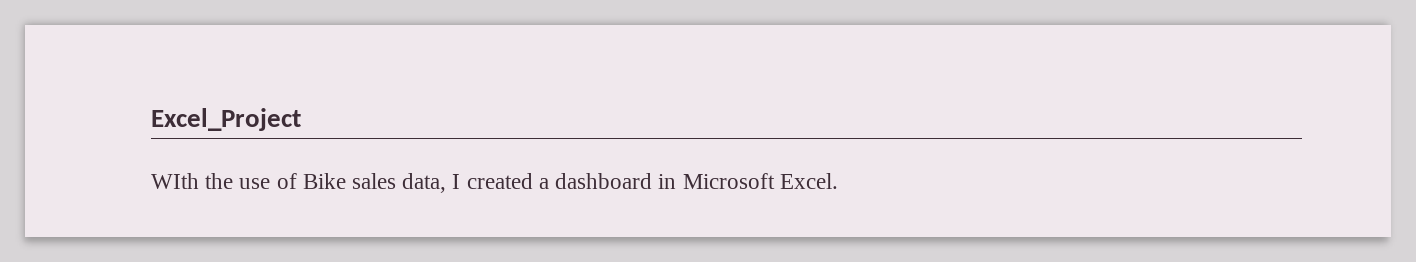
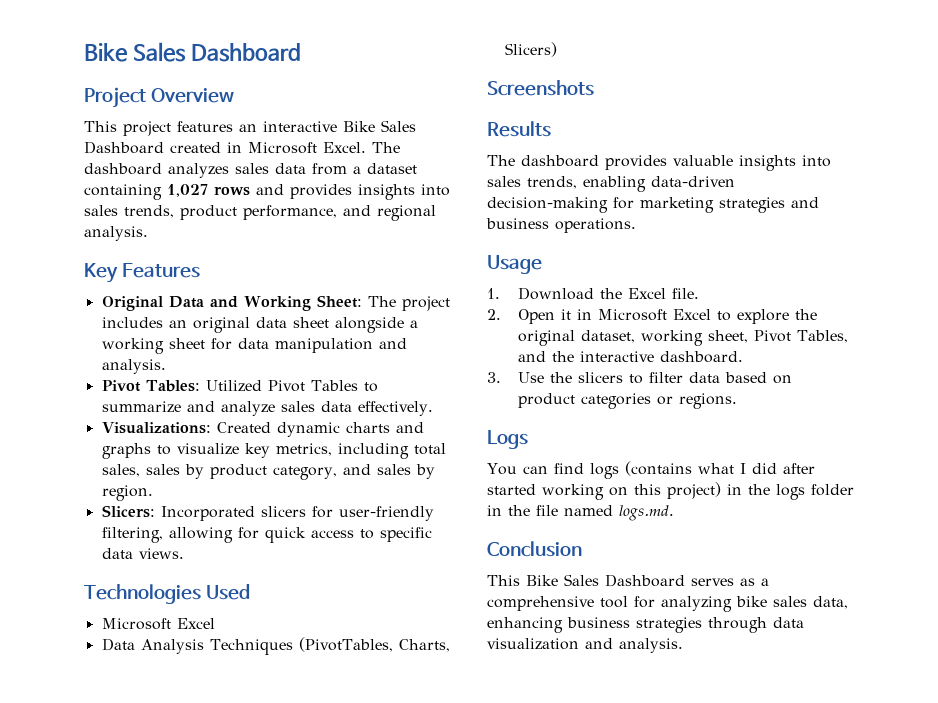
[151,108,301,131] [151,173,838,193] Excel_Project // WIth the use of Bike sales data, I created a dashboard in Microsoft Excel. -> [84,42,301,62] [84,87,235,108] [84,120,416,136] [84,141,400,154] [84,163,417,178] [84,184,450,200] [84,205,436,221] [84,226,148,241] [84,263,201,283] [101,295,450,311] [101,317,418,333] [101,338,407,354] [101,359,166,374] [101,380,378,392] [101,401,433,416] [101,422,424,437] [101,443,446,459] [101,464,435,480] [101,485,153,501] [101,505,434,521] [101,527,432,543] [101,548,184,559] [84,584,251,604] [101,618,215,630] [101,637,450,655] [504,42,557,57] [487,80,594,96] [487,121,551,137] [487,155,831,171] [487,176,735,192] [487,197,819,213] [486,218,636,233] [487,255,542,274] [487,287,700,300] [487,309,818,324] [518,330,849,346] [518,351,744,363] [487,372,793,384] [518,393,738,409] [487,430,528,449] [487,461,815,479] [487,482,854,500] [487,505,674,521] [487,541,582,557] [487,574,769,587] [487,596,848,612] [487,617,804,633] [487,638,683,653] Bike Sales Dashboard // Project Overview // This project features an interactive Bike Sales Dashboard created in Microsoft Excel. The dashboard analyzes sales data from a dataset containing 1,027 rows and provides insights into sales trends, product performance, and regional analysis. // Key Features // Original Data and Working Sheet: The project includes an original data sheet alongside a working sheet for data manipulation and analysis. // Pivot Tables: Utilized Pivot Tables to summarize and analyze sales data effectively. // Visualizations: Created dynamic charts and graphs to visualize key metrics, including total sales, sales by product category, and sales by region. // Slicers: Incorporated slicers for user-friendly filtering, allowing for quick access to specific data views. // Technologies Used // Microsoft Excel // Data Analysis Techniques (PivotTables, Charts, Slicers) // Screenshots // Results // The dashboard provides valuable insights into sales trends, enabling data-driven decision-making for marketing strategies and business operations. // Usage // 1. Download the Excel file. // 2. Open it in Microsoft Excel to explore the original dataset, working sheet, Pivot Tables, and the interactive dashboard. // 3. Use the slicers to filter data based on product categories or regions. // Logs // You can find logs (contains what I did after started working on this project) in the logs folder in the file named logs.md. // Conclusion // This Bike Sales Dashboard serves as a comprehensive tool for analyzing bike sales data, enhancing business strategies through data visualization and analysis.

